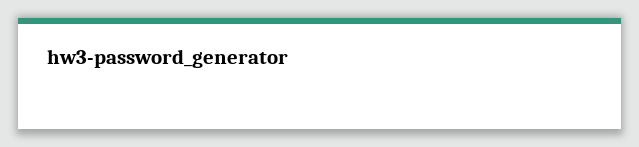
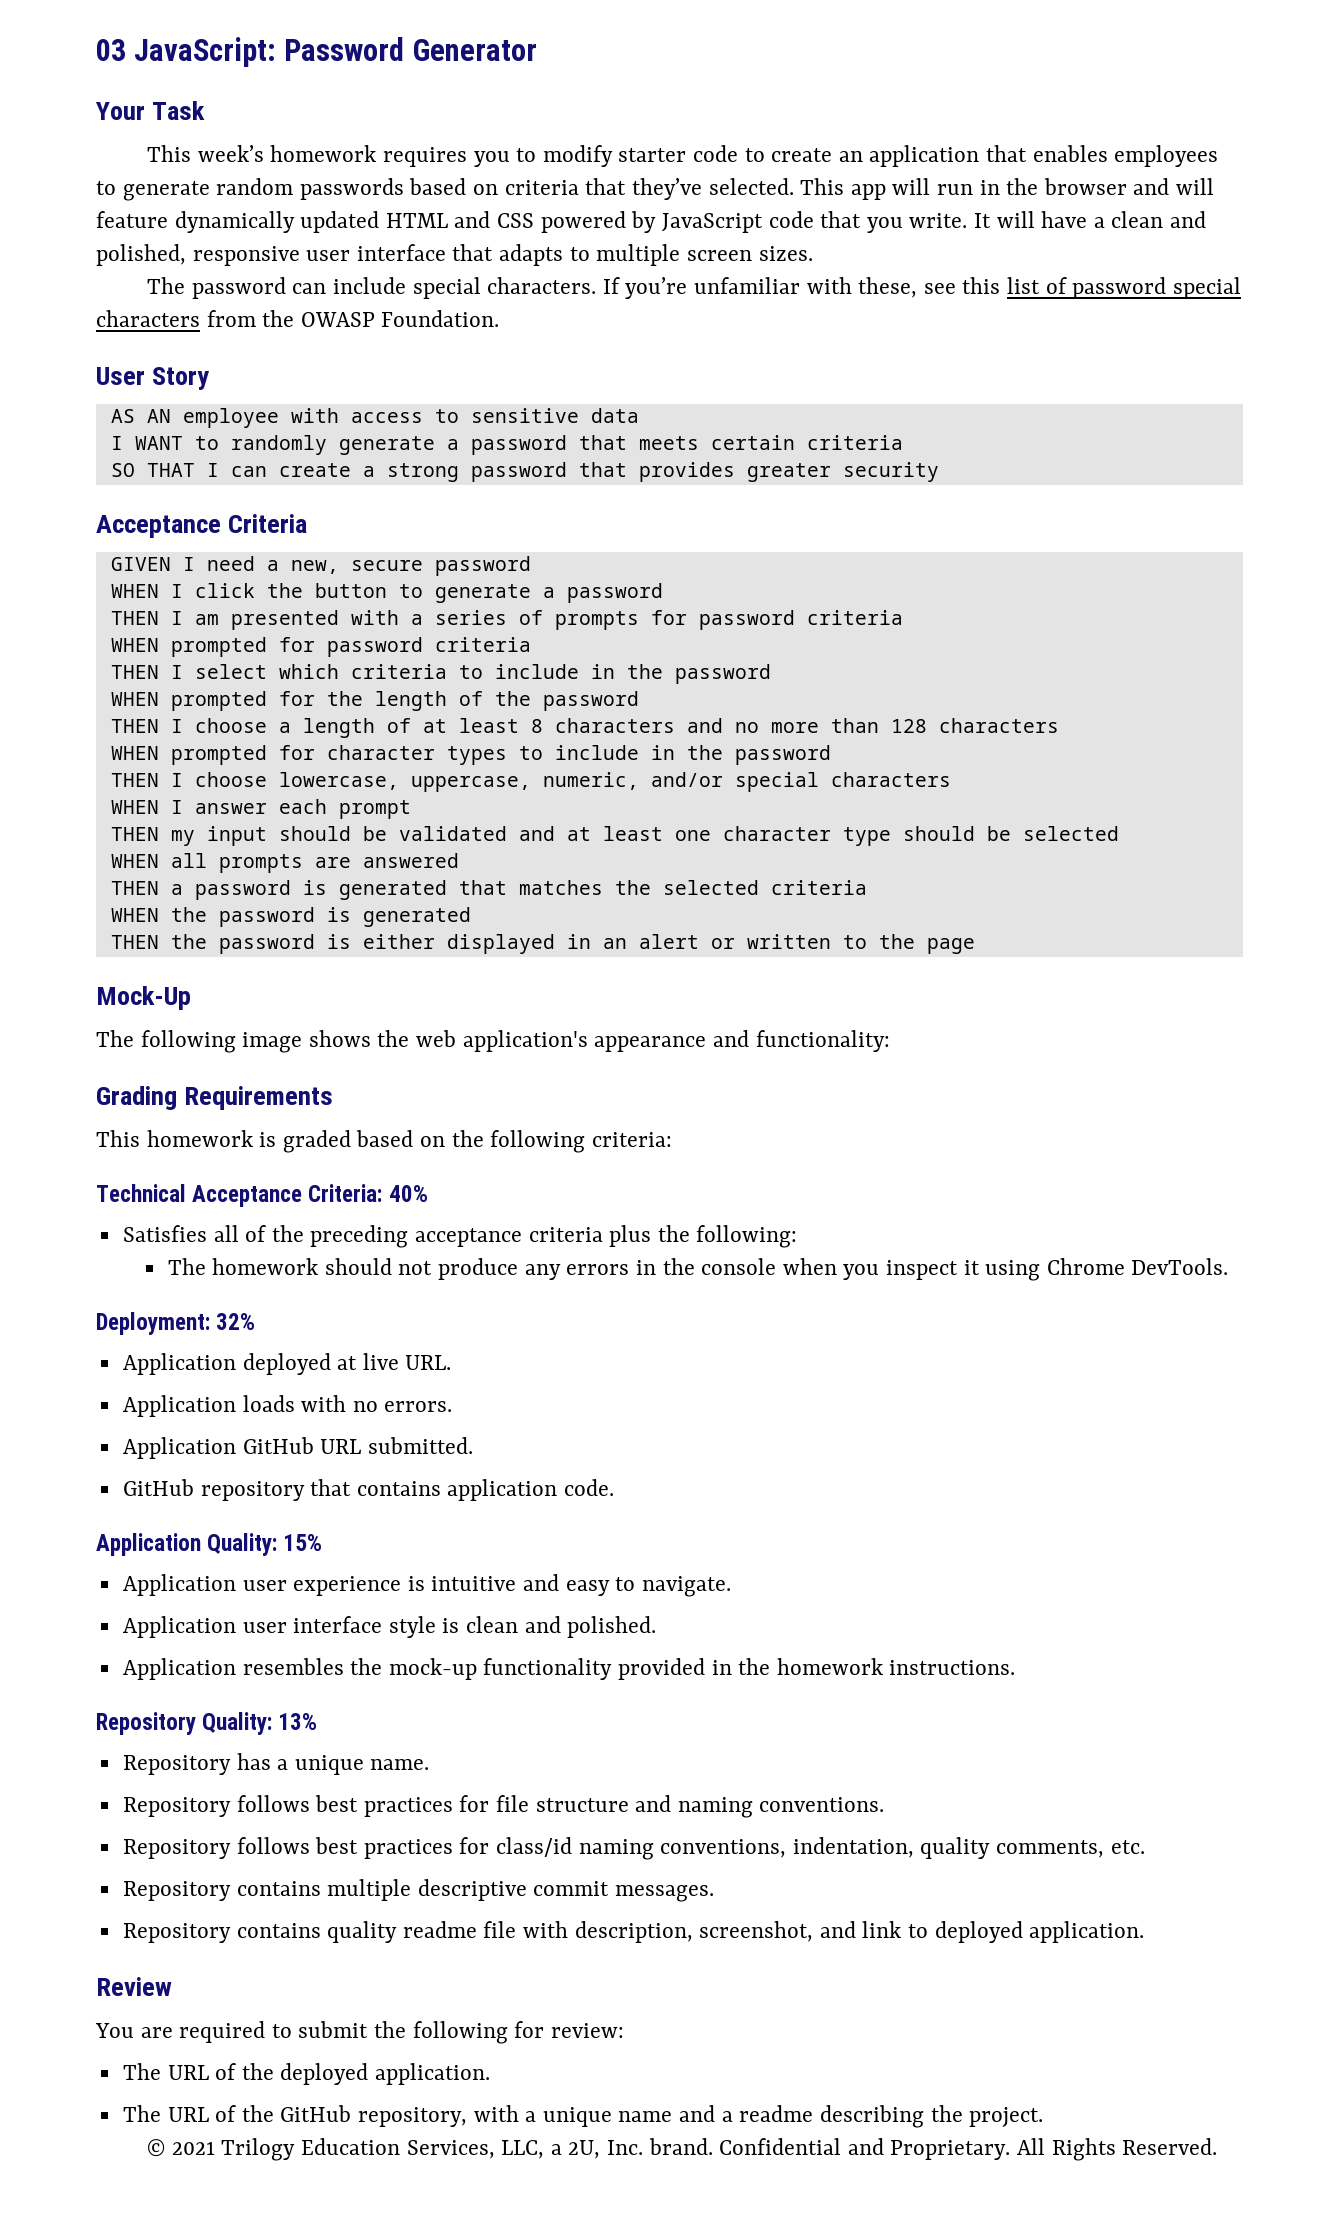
[47,49,288,68] hw3-password_generator -> [96,37,537,67] [95,101,206,120] [147,145,1219,167] [96,178,1215,201] [96,211,1207,233] [96,244,813,266] [147,277,1241,299] [96,310,500,327] [96,367,210,390] [110,408,639,428] [110,435,903,455] [110,462,939,482] [96,514,308,538] [110,556,531,576] [110,583,663,603] [110,610,903,630] [110,637,531,657] [110,664,771,684] [110,691,639,711] [110,718,1059,738] [110,745,831,765] [110,772,951,792] [110,799,411,819] [110,826,1119,846] [110,853,459,873] [110,880,867,900] [110,907,471,927] [110,934,975,954] [96,986,191,1010] [96,1030,890,1053] [96,1086,334,1110] [96,1130,672,1153] [96,1184,428,1207] [122,1225,798,1248] [167,1258,1229,1281] [96,1312,256,1335] [122,1353,452,1375] [122,1395,453,1417] [122,1437,473,1459] [122,1479,615,1501] [96,1533,323,1556] [122,1574,731,1597] [122,1616,657,1638] [122,1658,1016,1680] [96,1712,318,1735] [122,1753,430,1775] [122,1795,885,1818] [122,1837,1145,1860] [122,1879,715,1902] [122,1921,1145,1943] [96,1977,172,1996] [95,2021,624,2044] [122,2063,491,2085] [122,2105,1044,2128] [147,2138,1218,2161] 03 JavaScript: Password Generator // Your Task // This week’s homework requires you to modify starter code to create an application that enables employees to generate random passwords based on criteria that they’ve selected. This app will run in the browser and will feature dynamically updated HTML and CSS powered by JavaScript code that you write. It will have a clean and polished, responsive user interface that adapts to multiple screen sizes. // The password can include special characters. If you’re unfamiliar with these, see this list of password special characters from the OWASP Foundation. // User Story // AS AN employee with access to sensitive data // I WANT to randomly generate a password that meets certain criteria // SO THAT I can create a strong password that provides greater security // Acceptance Criteria // GIVEN I need a new, secure password // WHEN I click the button to generate a password // THEN I am presented with a series of prompts for password criteria // WHEN prompted for password criteria // THEN I select which criteria to include in the password // WHEN prompted for the length of the password // THEN I choose a length of at least 8 characters and no more than 128 characters // WHEN prompted for character types to include in the password // THEN I choose lowercase, uppercase, numeric, and/or special characters // WHEN I answer each prompt // THEN my input should be validated and at least one character type should be selected // WHEN all prompts are answered // THEN a password is generated that matches the selected criteria // WHEN the password is generated // THEN the password is either displayed in an alert or written to the page // Mock-Up // The following image shows the web application's appearance and functionality: // Grading Requirements // This homework is graded based on the following criteria: // Technical Acceptance Criteria: 40% // Satisfies all of the preceding acceptance criteria plus the following: // The homework should not produce any errors in the console when you inspect it using Chrome DevTools. // Deployment: 32% // Application deployed at live URL. // Application loads with no errors. // Application GitHub URL submitted. // GitHub repository that contains application code. // Application Quality: 15% // Application user experience is intuitive and easy to navigate. // Application user interface style is clean and polished. // Application resembles the mock-up functionality provided in the homework instructions. // Repository Quality: 13% // Repository has a unique name. // Repository follows best practices for file structure and naming conventions. // Repository follows best practices for class/id naming conventions, indentation, quality comments, etc. // Repository contains multiple descriptive commit messages. // Repository contains quality readme file with description, screenshot, and link to deployed application. // Review // You are required to submit the following for review: // The URL of the deployed application. // The URL of the GitHub repository, with a unique name and a readme describing the project. // © 2021 Trilogy Education Services, LLC, a 2U, Inc. brand. Confidential and Proprietary. All Rights Reserved.

